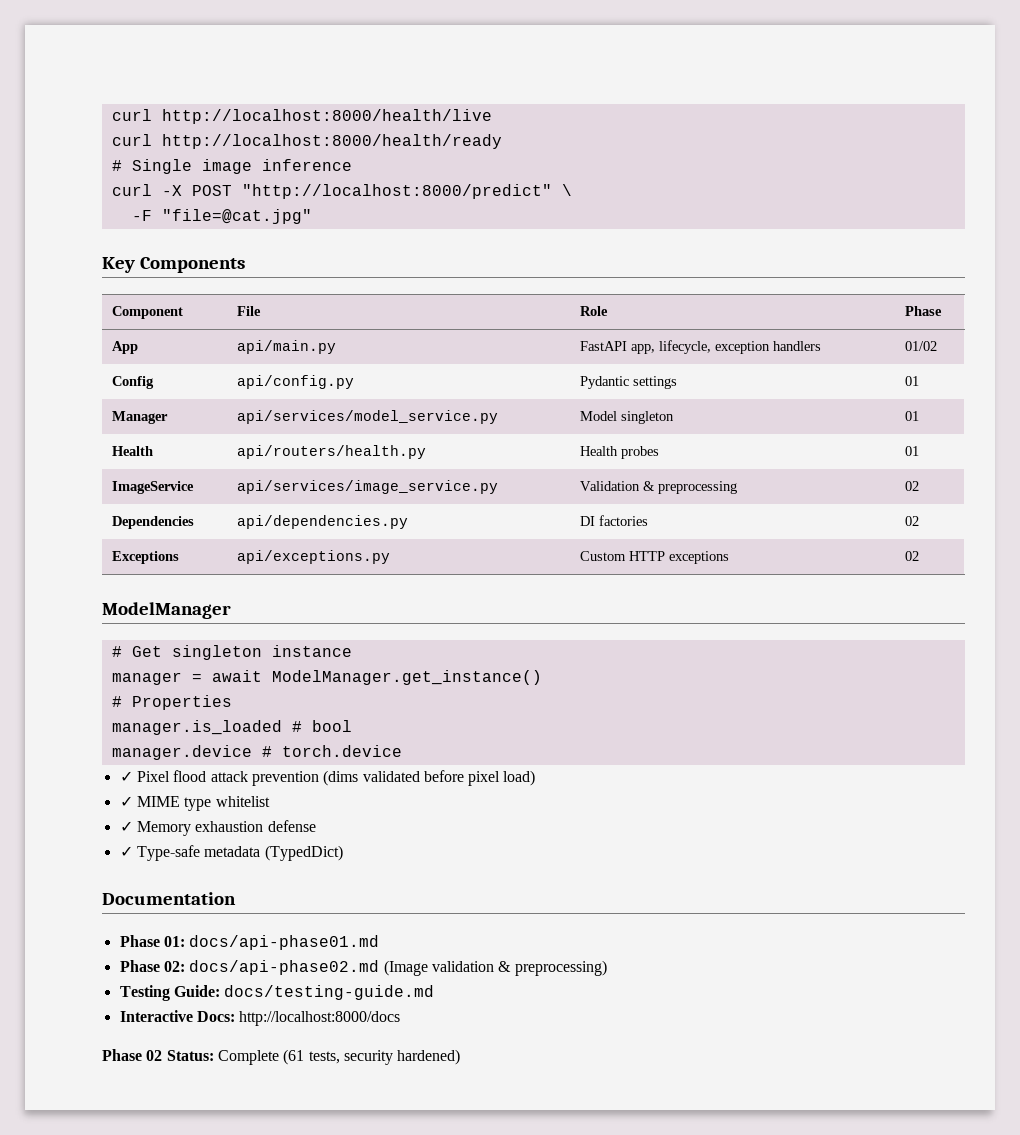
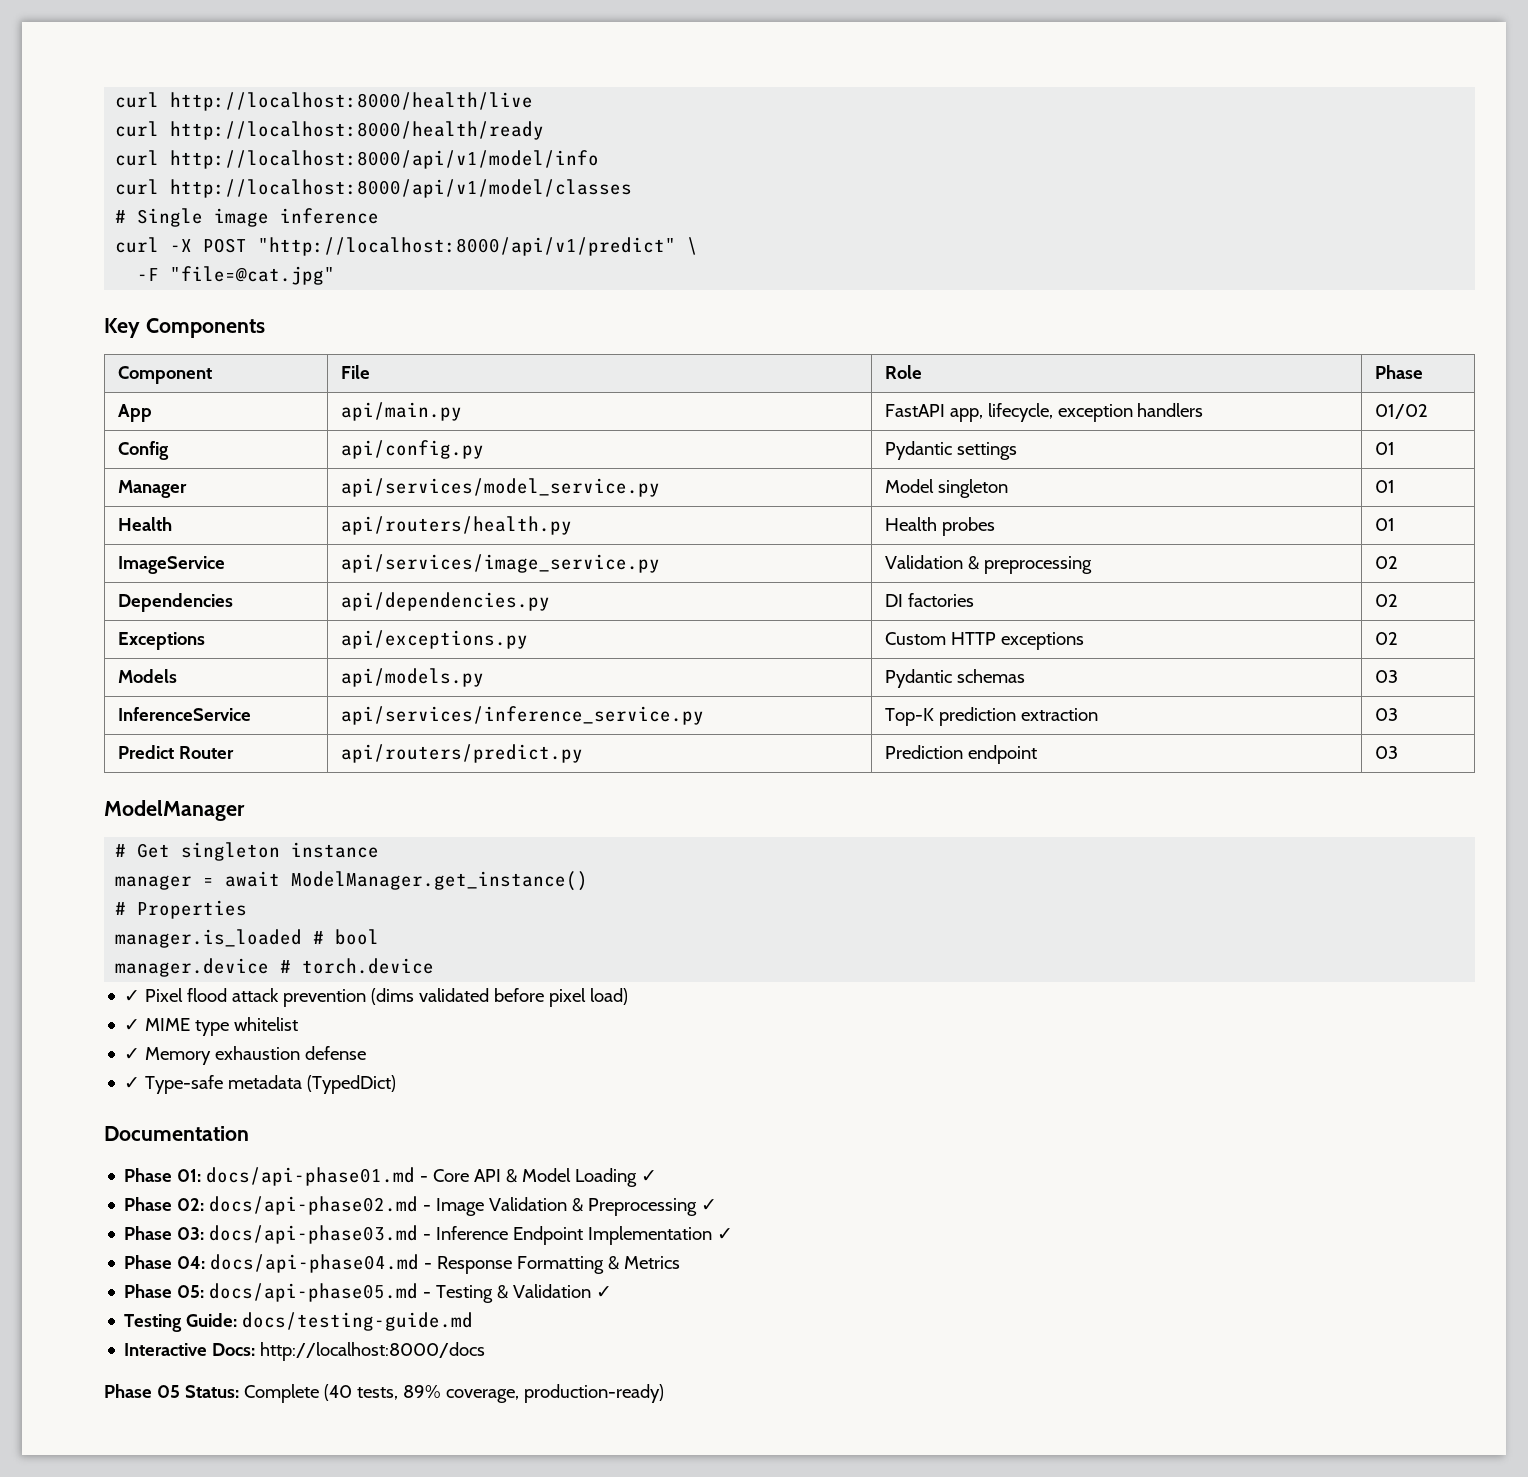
(502, 141) none -> [115,150,600,169] [115,179,633,198] // curl http://localhost:8000/api/v1/model/info // curl http://localhost:8000/api/v1/model/classes
[241,184,552,199] "http://localhost:8000/predict" -> [258,237,677,256] "http://localhost:8000/api/v1/predict"
(919, 556) none -> [117,669,177,683] [340,668,484,687] [884,669,1025,688] [1374,670,1398,683] [117,707,251,721] [340,706,704,725] [884,707,1098,726] [1374,708,1398,721] [117,745,234,759] [340,744,583,763] [884,745,1037,764] [1374,746,1398,759] // Models | api/models.py | Pydantic schemas | 03 // InferenceService | api/services/inference_service.py | Top-K prediction extraction | 03 // Predict Router | api/routers/predict.py | Prediction endpoint | 03
[119,960,607,976] // Phase 02: docs/api-phase02.md (Image validation & preprocessing) -> [420,1168,658,1187] [124,1196,718,1216] [124,1225,734,1245] [124,1254,681,1274] [124,1283,613,1303] - Core API & Model Loading ✓ // Phase 02: docs/api-phase02.md - Image Validation & Preprocessing ✓ // Phase 03: docs/api-phase03.md - Inference Endpoint Implementation ✓ // Phase 04: docs/api-phase04.md - Response Formatting & Metrics // Phase 05: docs/api-phase05.md - Testing & Validation ✓
[146,1050,163,1061] 02 -> [156,1385,180,1398] 05
[283,1049,461,1065] (61 tests, security hardened) -> [323,1384,664,1403] (40 tests, 89% coverage, production-ready)

